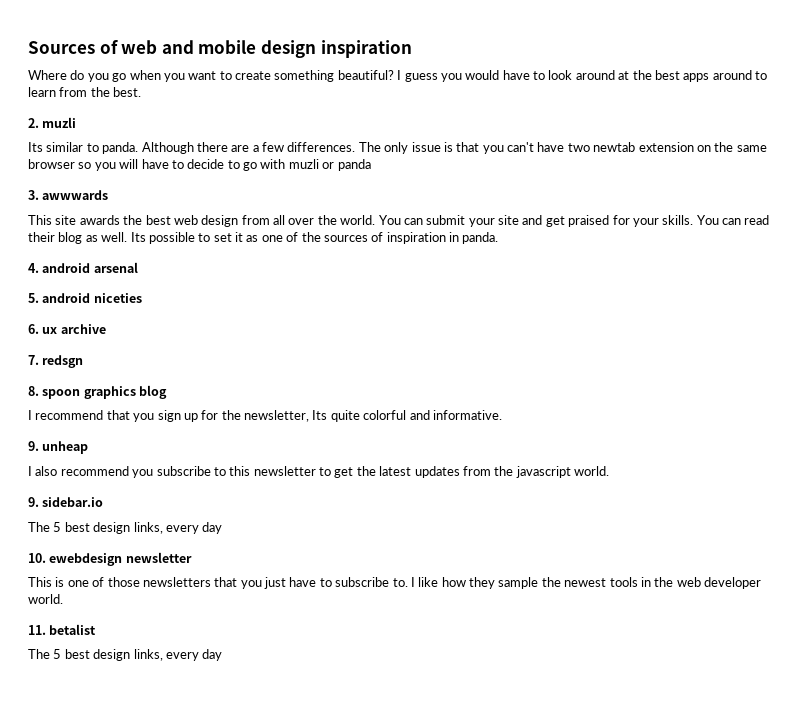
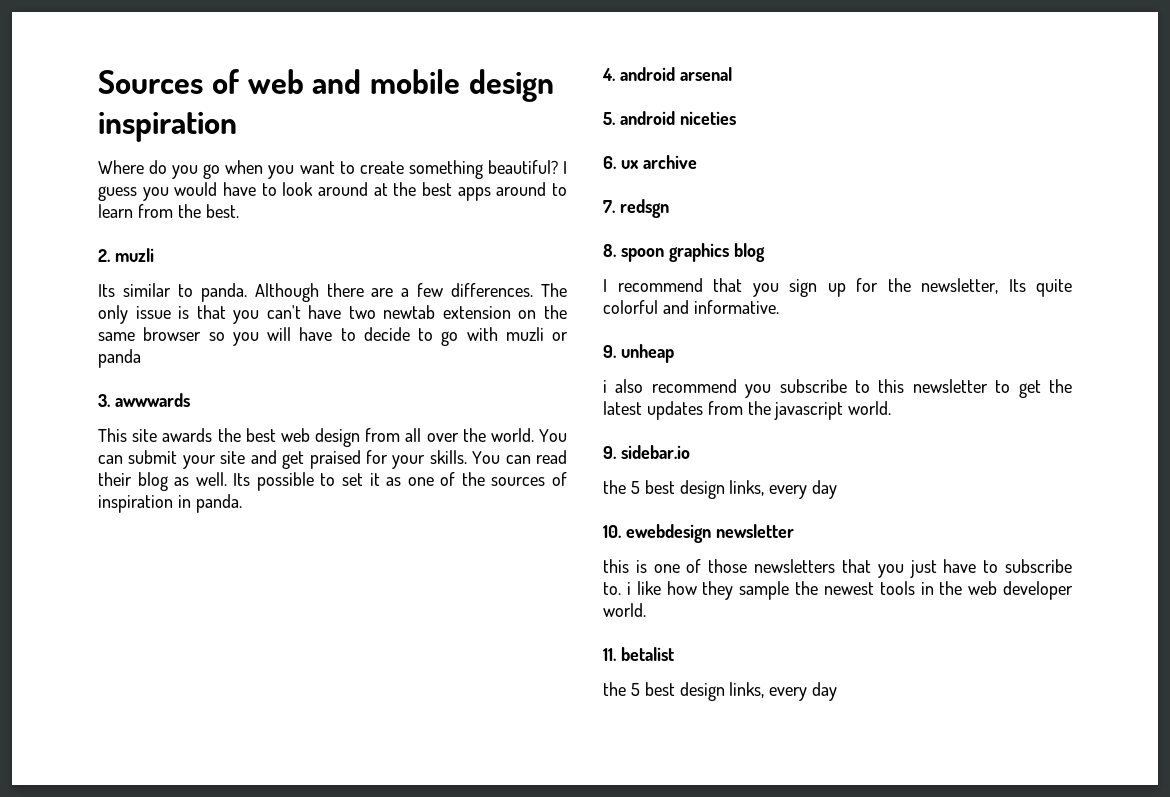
[28,466,32,476] I -> [603,380,607,393] i
[28,522,50,532] The -> [603,480,626,494] the
[28,577,52,587] This -> [603,559,629,573] this
[410,577,415,587] I -> [626,582,631,595] i
[28,649,50,659] The -> [603,682,626,696] the

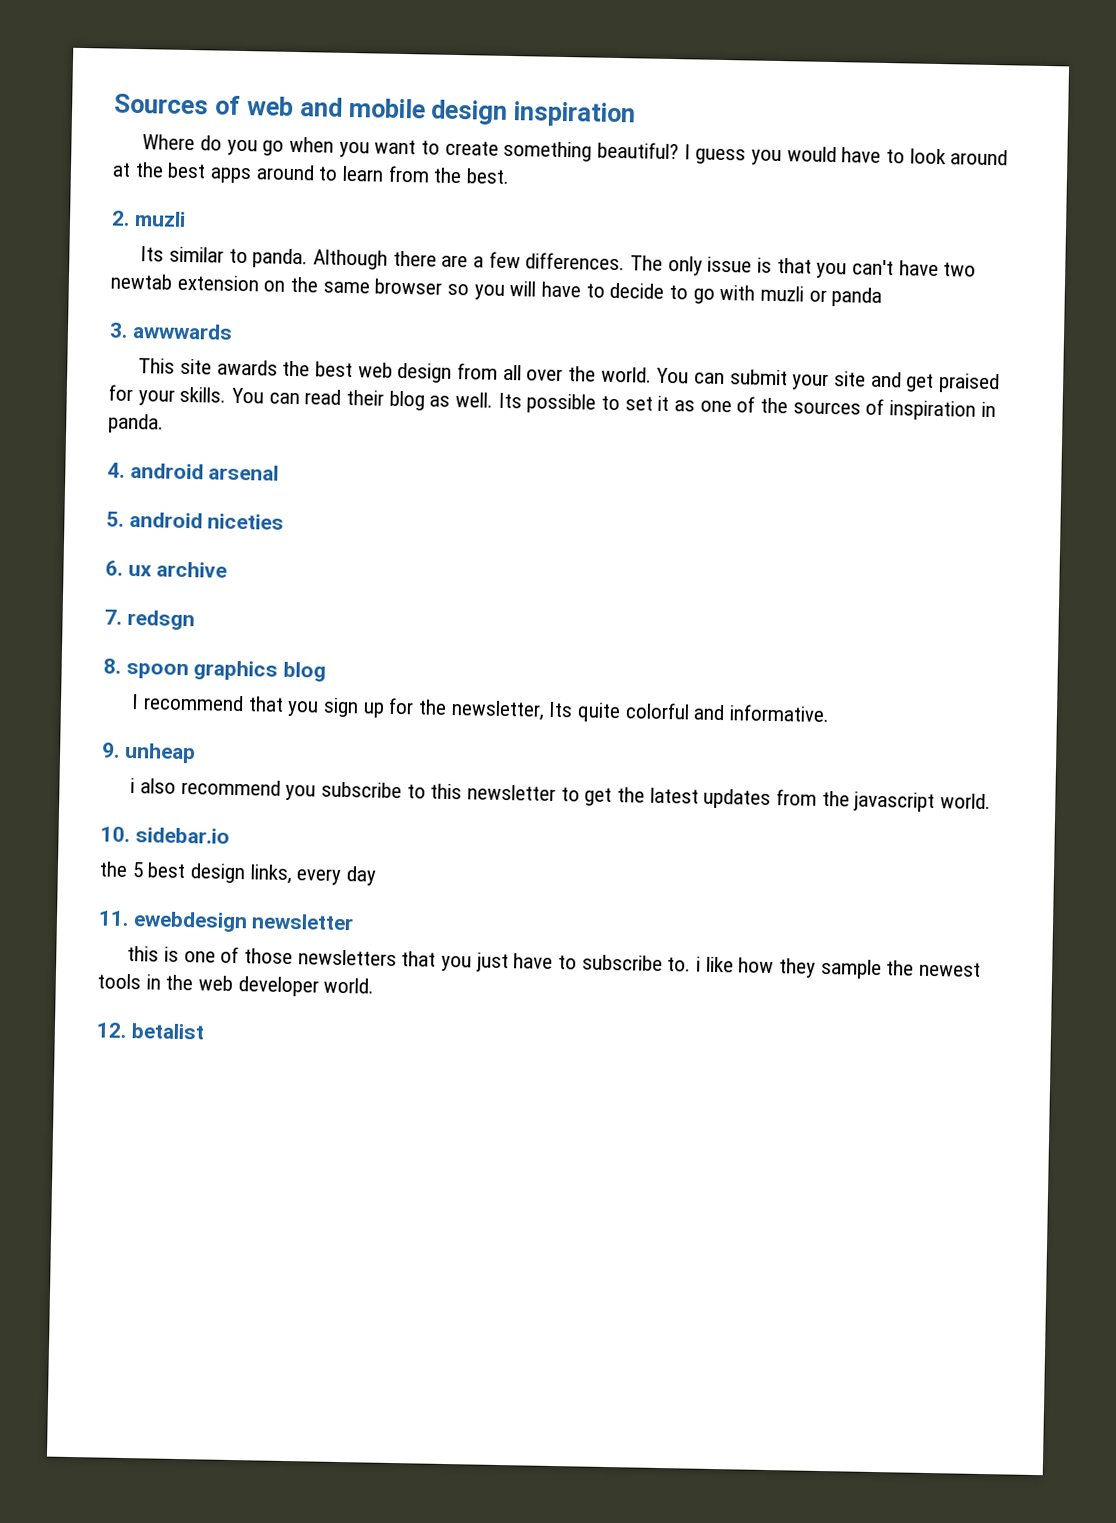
[603,446,616,459] 9. -> [100,826,130,843] 10.
[603,525,621,538] 10. -> [98,910,129,926] 11.
[603,648,616,661] 11. -> [96,1022,127,1038] 12.
[603,682,838,701] // the 5 best design links, every day -> (205, 1031) none

